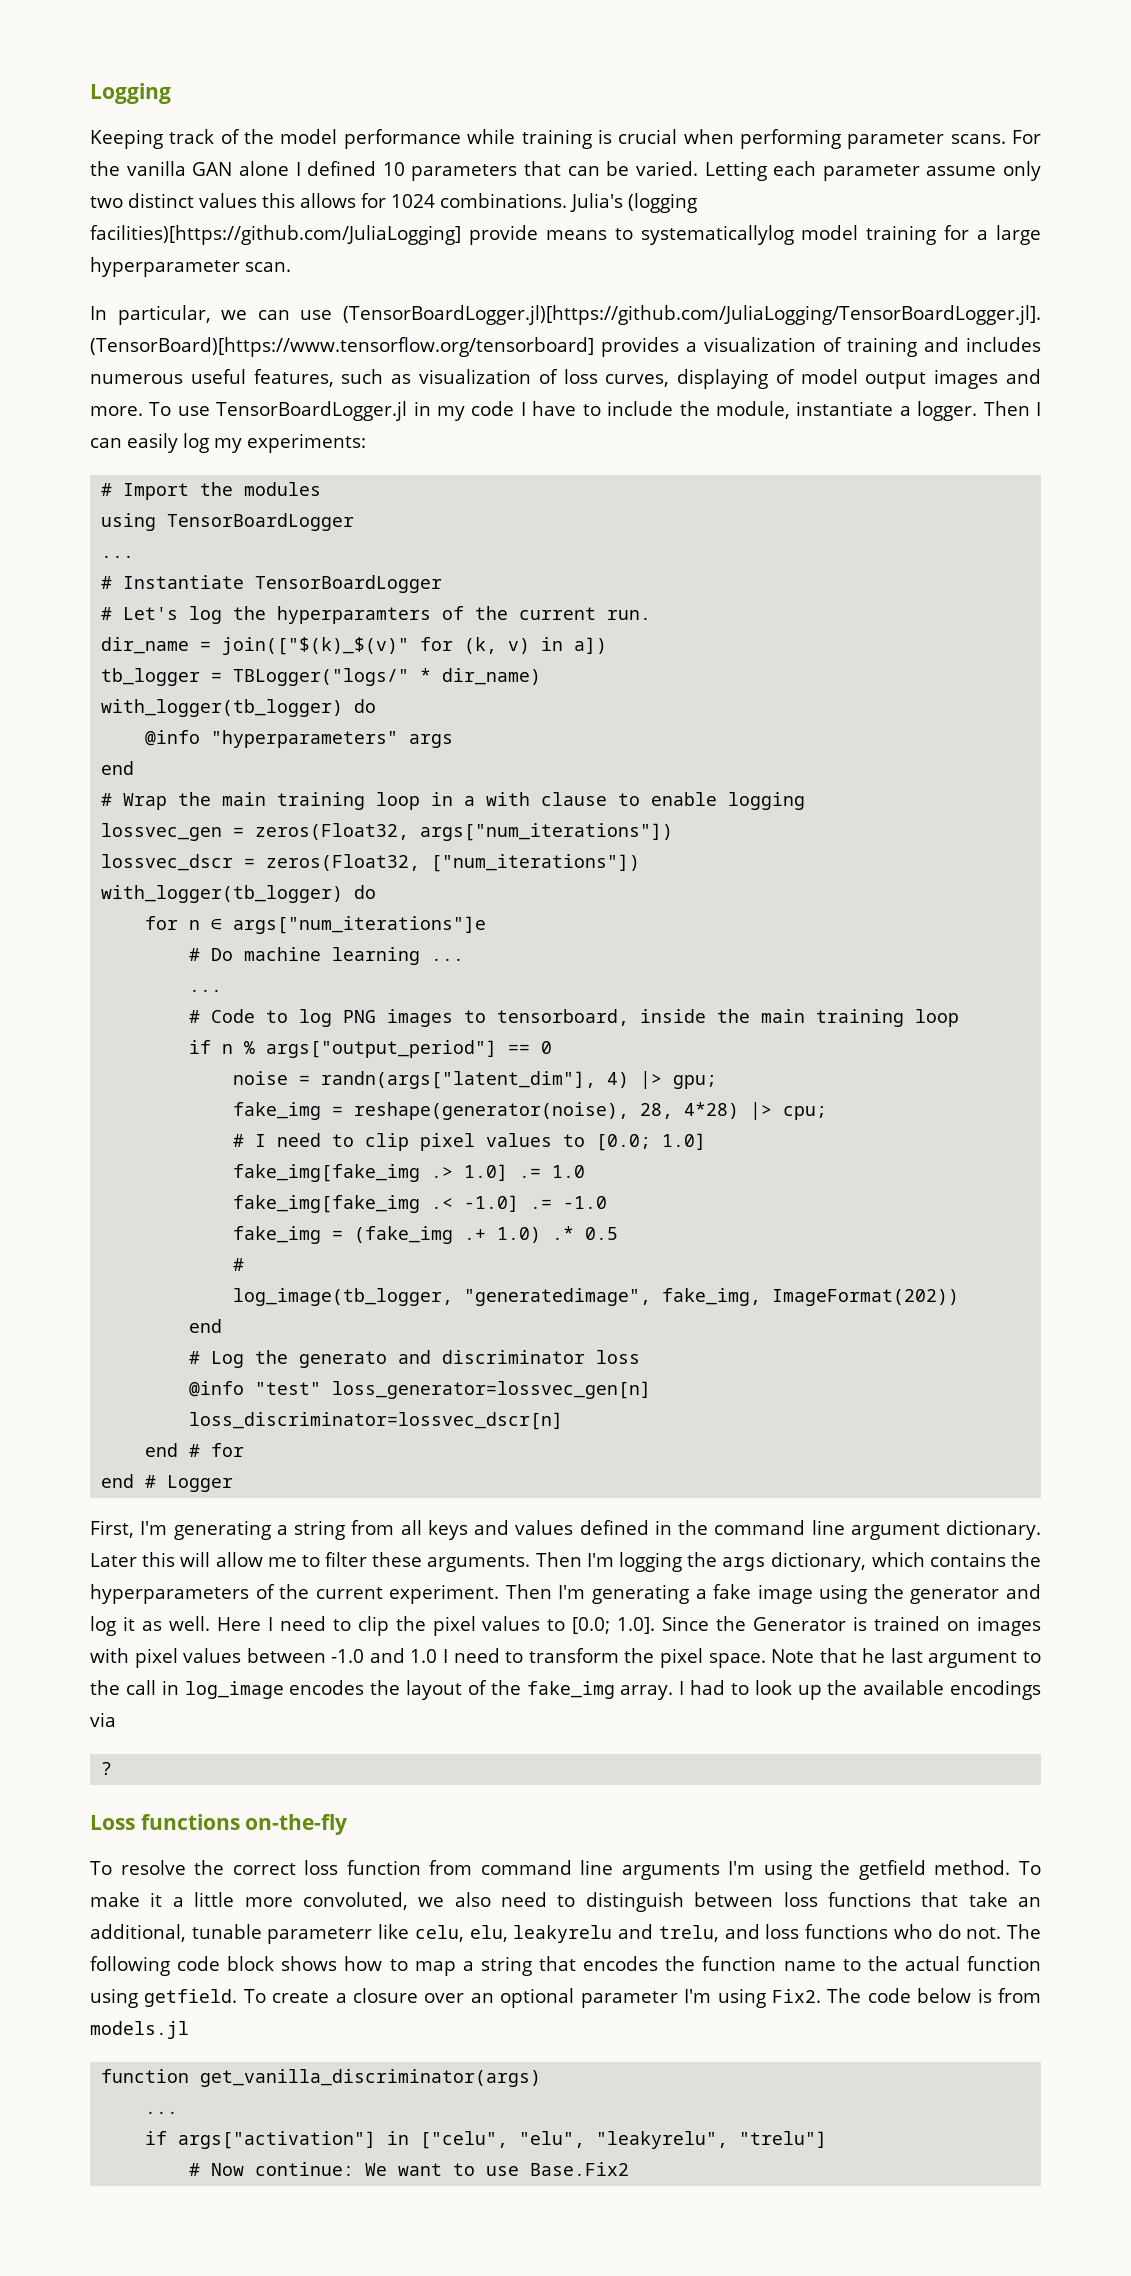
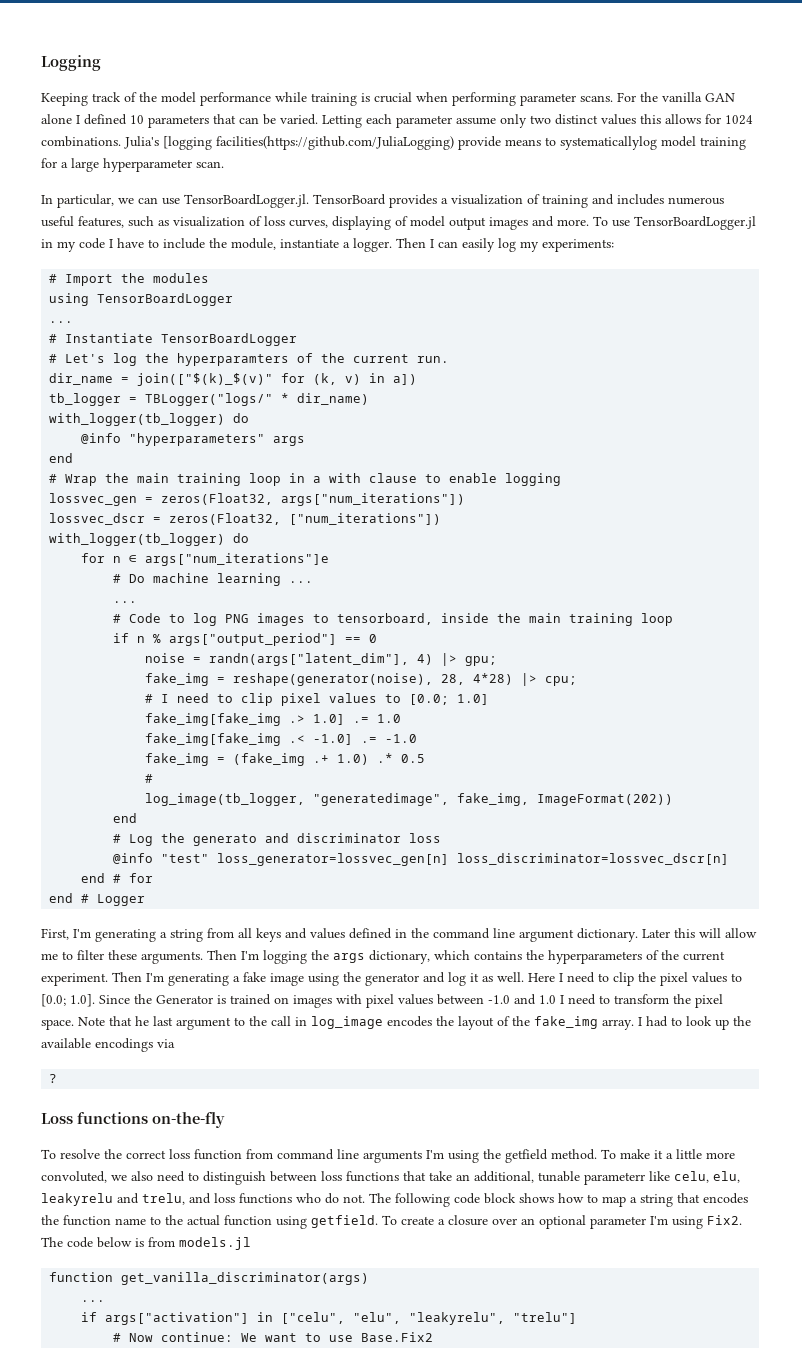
[628,193,697,213] [90,225,461,245] (logging facilities)[https://github.com/JuliaLogging] -> [163,136,454,150] [logging facilities(https://github.com/JuliaLogging)
[343,305,1042,325] [90,337,594,357] (TensorBoardLogger.jl)[https://github.com/JuliaLogging/TensorBoardLogger.jl]. (TensorBoard)[https://www.tensorflow.org/tensorboard] -> [184,194,386,208] TensorBoardLogger.jl. TensorBoard

